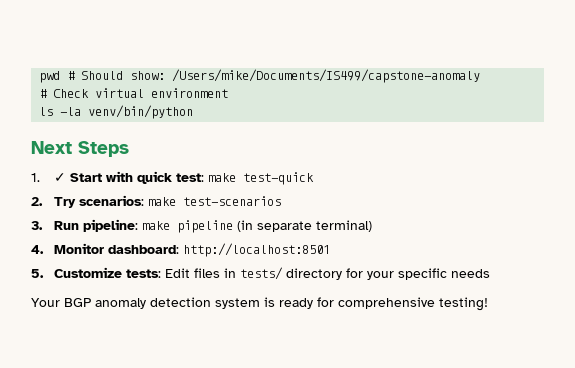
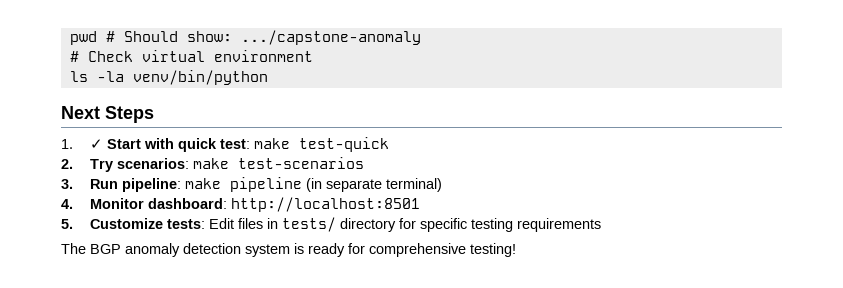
[172,69,481,83] /Users/mike/Documents/IS499/capstone-anomaly -> [240,30,421,45] .../capstone-anomaly
[367,268,491,280] [31,298,60,307] your specific needs // Your -> [419,218,601,232] [61,243,86,254] specific testing requirements // The

